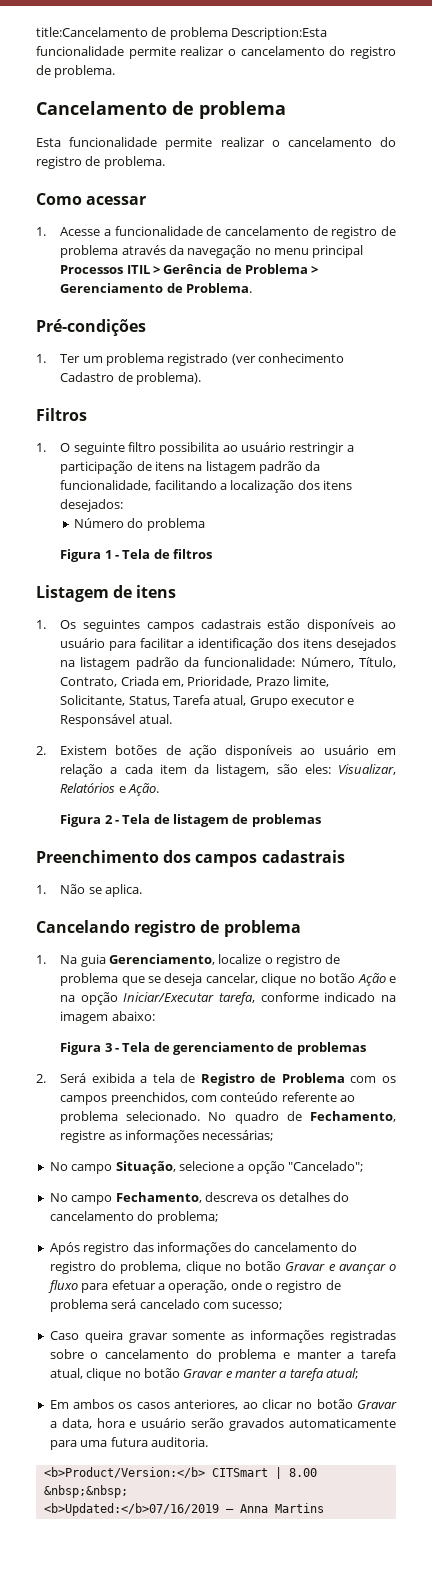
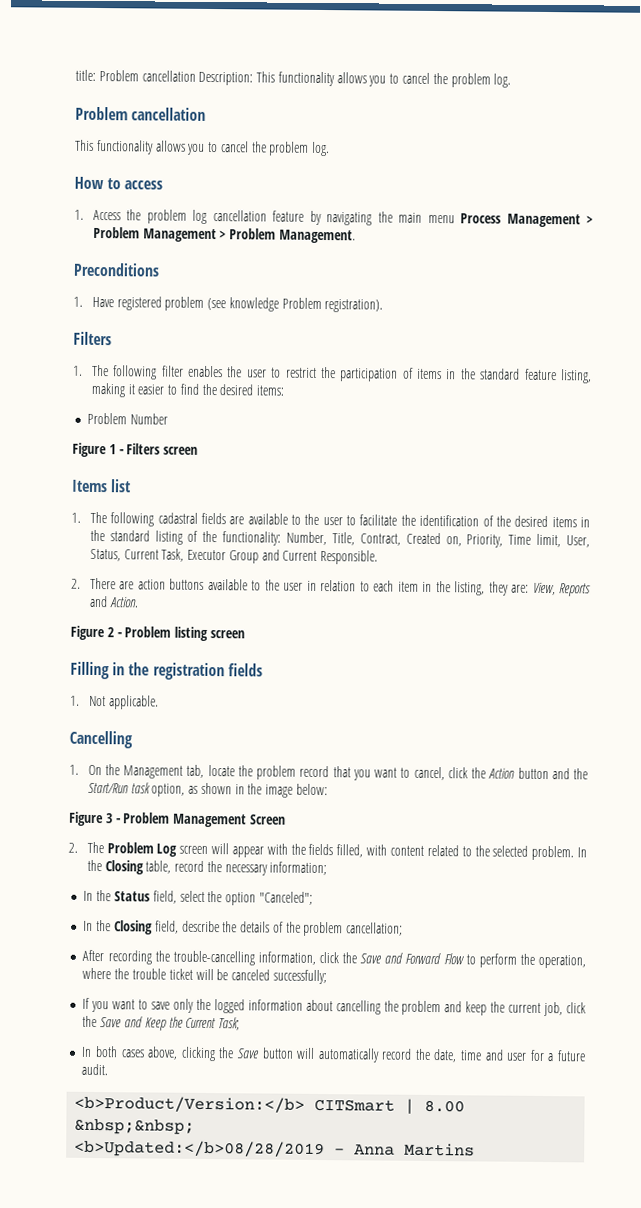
[36,27,328,40] [36,46,396,59] [36,65,116,78] [36,101,286,119] [36,137,396,150] [36,156,165,169] [36,193,147,205] [36,226,397,239] [60,245,364,258] [60,264,319,274] [60,283,252,293] [36,319,146,336] [36,353,344,366] [60,372,201,385] [36,408,87,421] [36,442,354,455] [60,461,321,474] [60,480,352,493] [60,499,124,512] [73,518,205,531] [60,549,212,562] [36,585,177,602] [36,619,397,632] [60,638,396,651] [60,657,397,670] [60,676,329,687] [60,695,355,708] [60,714,172,727] [36,745,397,758] [60,764,396,777] [60,783,159,796] [60,814,321,827] [36,850,345,867] [36,884,142,897] [36,920,301,937] [36,954,341,967] [60,973,397,986] [60,992,396,1005] [60,1011,155,1024] [60,1042,366,1055] [36,1073,396,1086] [60,1092,355,1105] [60,1111,396,1124] [60,1130,274,1143] [49,1161,363,1174] [49,1192,349,1205] [49,1211,218,1224] [49,1242,357,1255] [49,1261,396,1274] [47,1280,341,1293] [49,1299,283,1312] [49,1330,396,1343] [49,1349,396,1362] [49,1368,359,1381] [49,1399,397,1410] [49,1418,396,1431] [49,1437,208,1450] title:Cancelamento de problema Description:Esta funcionalidade permite realizar o cancelamento do registro de problema. // Cancelamento de problema // Esta funcionalidade permite realizar o cancelamento do registro de problema. // Como acessar // 1. Acesse a funcionalidade de cancelamento de registro de problema através da navegação no menu principal Processos ITIL > Gerência de Problema > Gerenciamento de Problema. // Pré-condições // 1. Ter um problema registrado (ver conhecimento Cadastro de problema). // Filtros // 1. O seguinte filtro possibilita ao usuário restringir a participação de itens na listagem padrão da funcionalidade, facilitando a localização dos itens desejados: // Número do problema // Figura 1 - Tela de filtros // Listagem de itens // 1. Os seguintes campos cadastrais estão disponíveis ao usuário para facilitar a identificação dos itens desejados na listagem padrão da funcionalidade: Número, Título, Contrato, Criada em, Prioridade, Prazo limite, Solicitante, Status, Tarefa atual, Grupo executor e Responsável atual. // 2. Existem botões de ação disponíveis ao usuário em relação a cada item da listagem, são eles: Visualizar, Relatórios e Ação. // Figura 2 - Tela de listagem de problemas // Preenchimento dos campos cadastrais // 1. Não se aplica. // Cancelando registro de problema // 1. Na guia Gerenciamento, localize o registro de problema que se deseja cancelar, clique no botão Ação e na opção Iniciar/Executar tarefa, conforme indicado na imagem abaixo: // Figura 3 - Tela de gerenciamento de problemas // 2. Será exibida a tela de Registro de Problema com os campos preenchidos, com conteúdo referente ao problema selecionado. No quadro de Fechamento, registre as informações necessárias; // No campo Situação, selecione a opção "Cancelado"; // No campo Fechamento, descreva os detalhes do cancelamento do problema; // Após registro das informações do cancelamento do registro do problema, clique no botão Gravar e avançar o fluxo para efetuar a operação, onde o registro de problema será cancelado com sucesso; // Caso queira gravar somente as informações registradas sobre o cancelamento do problema e manter a tarefa atual, clique no botão Gravar e manter a tarefa atual; // Em ambos os casos anteriores, ao clicar no botão Gravar a data, hora e usuário serão gravados automaticamente para uma futura auditoria. -> [75,69,512,88] [75,106,207,121] [75,139,331,157] [74,176,164,190] [74,209,594,228] [92,226,356,244] [73,262,160,277] [73,296,384,313] [73,331,112,346] [73,364,592,384] [90,382,285,398] [87,412,169,425] [72,442,199,458] [71,479,132,493] [71,511,590,528] [89,529,590,548] [89,548,379,565] [71,577,592,597] [88,595,139,608] [70,625,245,642] [70,661,263,681] [70,695,159,710] [69,730,133,749] [69,764,589,781] [87,782,329,798] [69,811,286,828] [68,841,587,861] [86,859,328,876] [83,890,313,906] [83,920,404,937] [82,949,586,969] [82,967,327,985] [82,997,586,1017] [82,1015,241,1031] [81,1046,587,1063] [81,1063,109,1076] title: Problem cancellation Description: This functionality allows you to cancel the problem log. // Problem cancellation // This functionality allows you to cancel the problem log. // How to access // 1. Access the problem log cancellation feature by navigating the main menu Process Management > Problem Management > Problem Management. // Preconditions // 1. Have registered problem (see knowledge Problem registration). // Filters // 1. The following filter enables the user to restrict the participation of items in the standard feature listing, making it easier to find the desired items: // Problem Number // Figure 1 - Filters screen // Items list // 1. The following cadastral fields are available to the user to facilitate the identification of the desired items in the standard listing of the functionality: Number, Title, Contract, Created on, Priority, Time limit, User, Status, Current Task, Executor Group and Current Responsible. // 2. There are action buttons available to the user in relation to each item in the listing, they are: View, Reports and Action. // Figure 2 - Problem listing screen // Filling in the registration fields // 1. Not applicable. // Cancelling // 1. On the Management tab, locate the problem record that you want to cancel, click the Action button and the Start/Run task option, as shown in the image below: // Figure 3 - Problem Management Screen // 2. The Problem Log screen will appear with the fields filled, with content related to the selected problem. In the Closing table, record the necessary information; // In the Status field, select the option "Canceled"; // In the Closing field, describe the details of the problem cancellation; // After recording the trouble-cancelling information, click the Save and Forward Flow to perform the operation, where the trouble ticket will be canceled successfully; // If you want to save only the logged information about cancelling the problem and keep the current job, click the Save and Keep the Current Task; // In both cases above, clicking the Save button will automatically record the date, time and user for a future audit.
[43,1503,219,1516] <b>Updated:</b>07/16/2019 -> [74,1139,326,1159] <b>Updated:</b>08/28/2019

